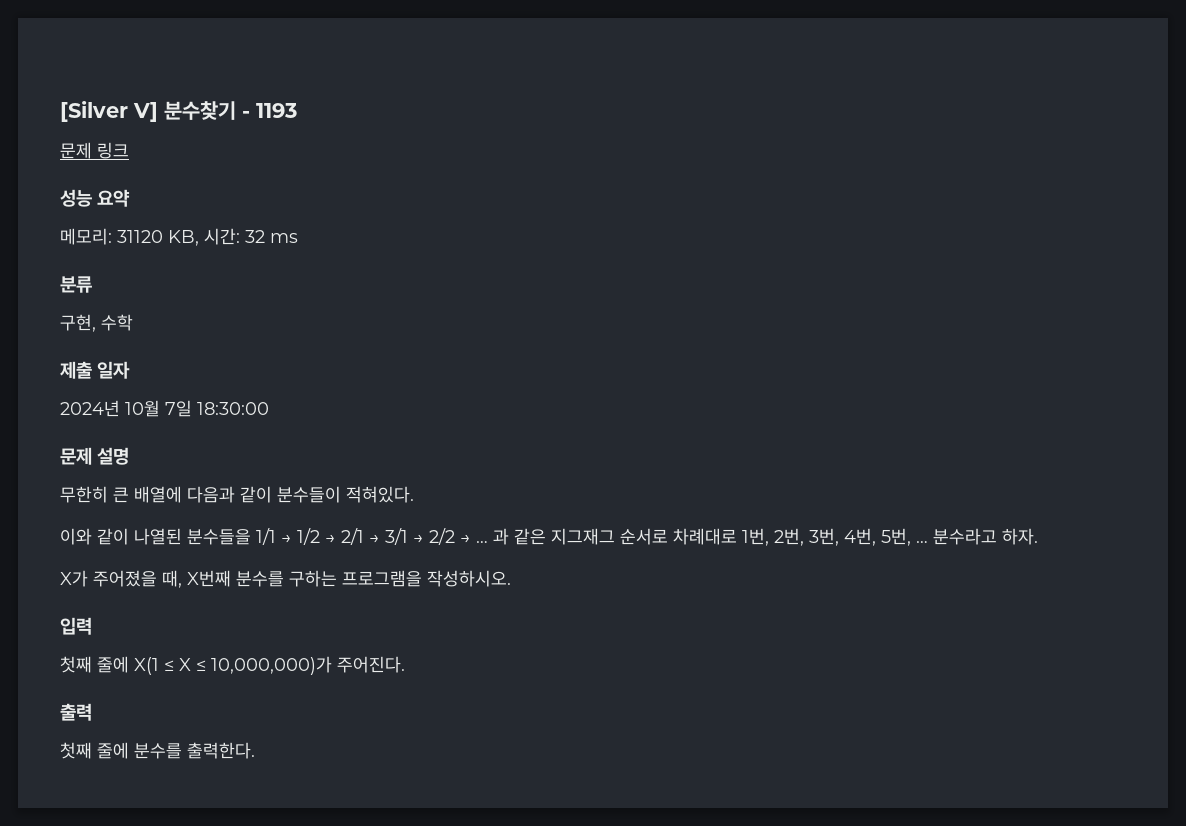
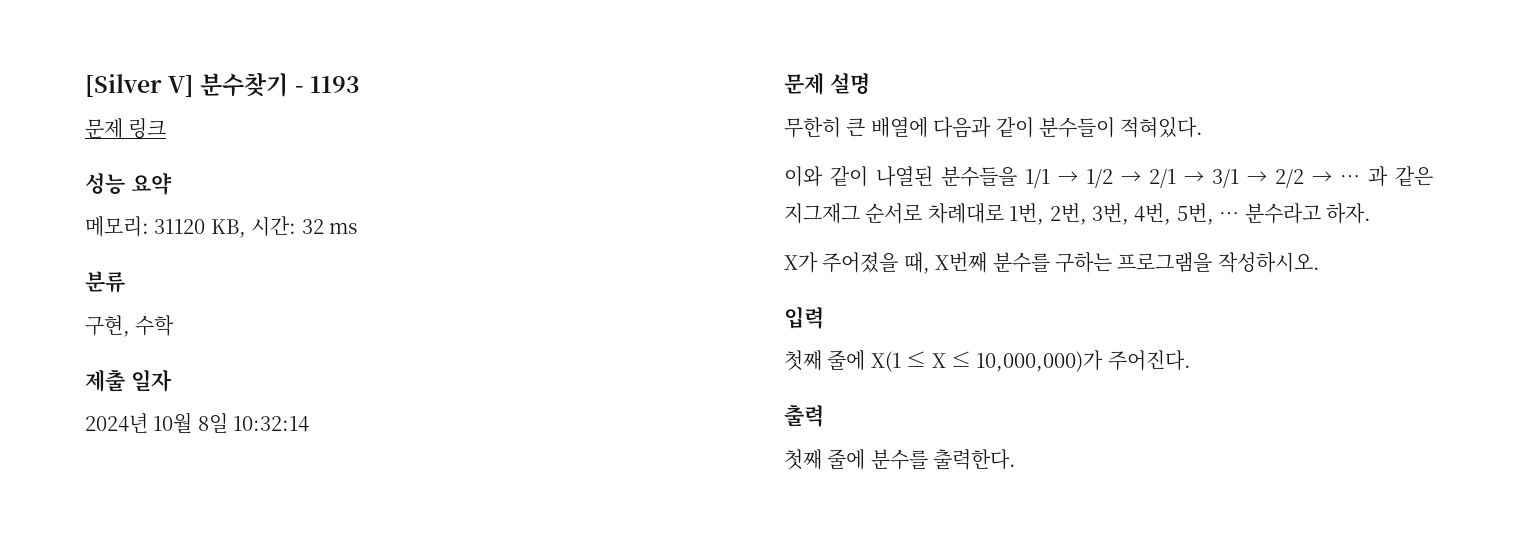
[165,400,269,417] 7일 18:30:00 -> [197,413,310,433] 8일 10:32:14

